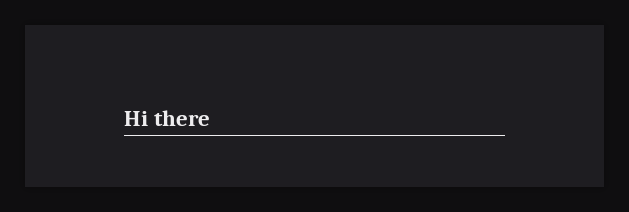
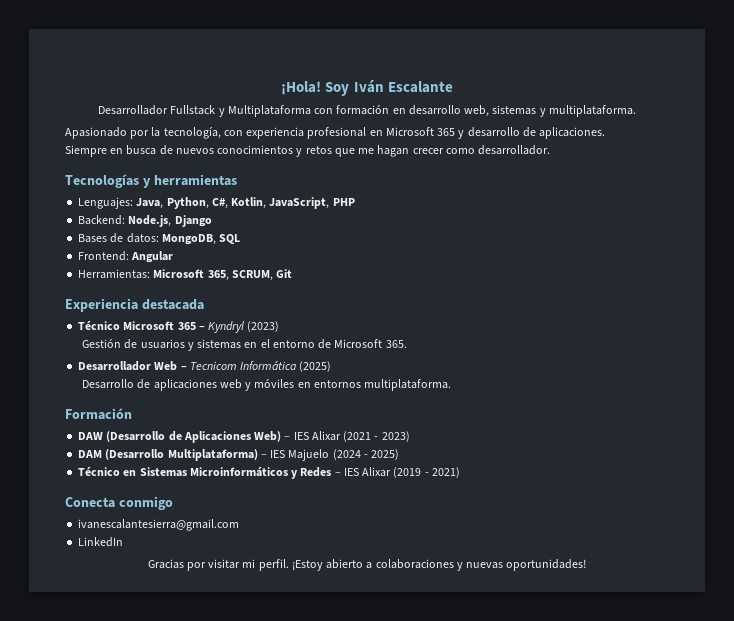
[124,110,211,126] Hi there -> [281,80,453,96] [98,105,636,117] [65,127,606,139] [65,145,551,157] [65,174,237,188] [78,197,355,209] [78,215,212,227] [78,233,241,245] [78,251,174,263] [78,269,293,281] [65,298,204,312] [78,321,280,333] [82,339,407,351] [78,361,332,372] [82,379,452,391] [65,408,132,420] [78,431,410,443] [78,449,400,461] [78,467,460,479] [65,496,173,510] [78,519,240,531] [78,537,124,547] [147,559,587,571] ¡Hola! Soy Iván Escalante // Desarrollador Fullstack y Multiplataforma con formación en desarrollo web, sistemas y multiplataforma. // Apasionado por la tecnología, con experiencia profesional en Microsoft 365 y desarrollo de aplicaciones. // Siempre en busca de nuevos conocimientos y retos que me hagan crecer como desarrollador. // Tecnologías y herramientas // Lenguajes: Java, Python, C#, Kotlin, JavaScript, PHP // Backend: Node.js, Django // Bases de datos: MongoDB, SQL // Frontend: Angular // Herramientas: Microsoft 365, SCRUM, Git // Experiencia destacada // Técnico Microsoft 365 – Kyndryl (2023) // Gestión de usuarios y sistemas en el entorno de Microsoft 365. // Desarrollador Web – Tecnicom Informática (2025) // Desarrollo de aplicaciones web y móviles en entornos multiplataforma. // Formación // DAW (Desarrollo de Aplicaciones Web) – IES Alixar (2021 - 2023) // DAM (Desarrollo Multiplataforma) – IES Majuelo (2024 - 2025) // Técnico en Sistemas Microinformáticos y Redes – IES Alixar (2019 - 2021) // Conecta conmigo // ivanescalantesierra@gmail.com // LinkedIn // Gracias por visitar mi perfil. ¡Estoy abierto a colaboraciones y nuevas oportunidades!

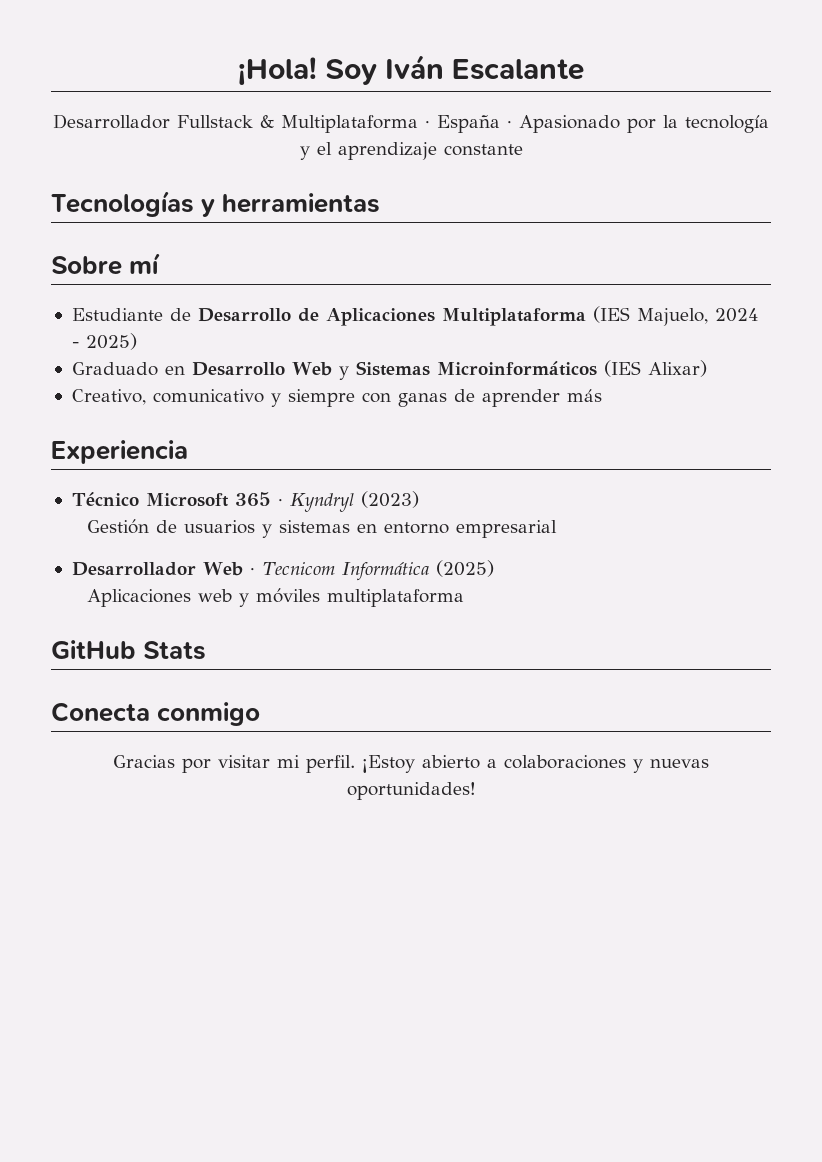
[218,105,636,117] [65,127,606,139] [65,145,551,157] [65,174,237,188] [78,197,355,209] [78,215,212,227] [78,233,241,245] [78,251,174,263] [78,269,293,281] y Multiplataforma con formación en desarrollo web, sistemas y multiplataforma. // Apasionado por la tecnología, con experiencia profesional en Microsoft 365 y desarrollo de aplicaciones. // Siempre en busca de nuevos conocimientos y retos que me hagan crecer como desarrollador. // Tecnologías y herramientas // Lenguajes: Java, Python, C#, Kotlin, JavaScript, PHP // Backend: Node.js, Django // Bases de datos: MongoDB, SQL // Frontend: Angular // Herramientas: Microsoft 365, SCRUM, Git -> [260,115,769,133] [299,142,523,160] [51,190,381,217] [51,252,162,275] [71,306,758,326] [71,333,137,350] [71,360,707,380] [71,389,602,407] & Multiplataforma · España · Apasionado por la tecnología y el aprendizaje constante // Tecnologías y herramientas // Sobre mí // Estudiante de Desarrollo de Aplicaciones Multiplataforma (IES Majuelo, 2024 - 2025) // Graduado en Desarrollo Web y Sistemas Microinformáticos (IES Alixar) // Creativo, comunicativo y siempre con ganas de aprender más
[141,299,204,310] destacada -> (188, 452) none
[198,326,205,330] – -> [277,499,283,506] ·
[260,339,407,349] el entorno de Microsoft 365. -> [383,520,557,538] entorno empresarial
[180,366,187,370] – -> [249,568,255,575] ·
[82,379,452,391] [65,408,132,420] [78,431,410,443] [78,449,400,461] [78,467,460,479] Desarrollo de aplicaciones web y móviles en entornos multiplataforma. // Formación // DAW (Desarrollo de Aplicaciones Web) – IES Alixar (2021 - 2023) // DAM (Desarrollo Multiplataforma) – IES Majuelo (2024 - 2025) // Técnico en Sistemas Microinformáticos y Redes – IES Alixar (2019 - 2021) -> [86,588,464,607] [51,640,207,660] Aplicaciones web y móviles multiplataforma // GitHub Stats
[78,519,240,531] [78,537,124,547] // ivanescalantesierra@gmail.com // LinkedIn -> (261, 714) none

